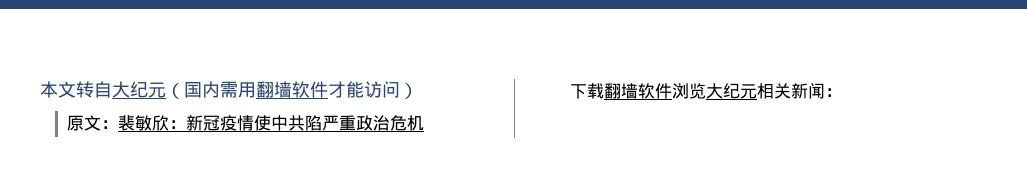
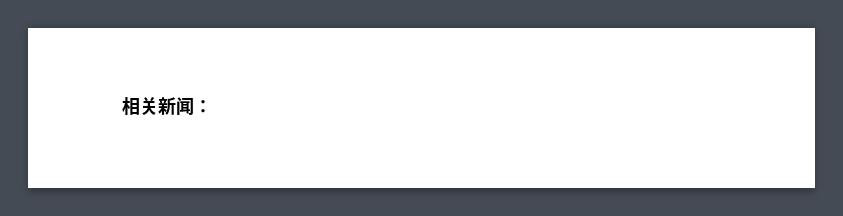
[40,81,418,99] [66,115,424,131] [569,83,757,99] 本文转自大纪元（国内需用翻墙软件才能访问） // 原文：裴敏欣：新冠疫情使中共陷严重政治危机 // 下载翻墙软件浏览大纪元 -> (122, 106) none

